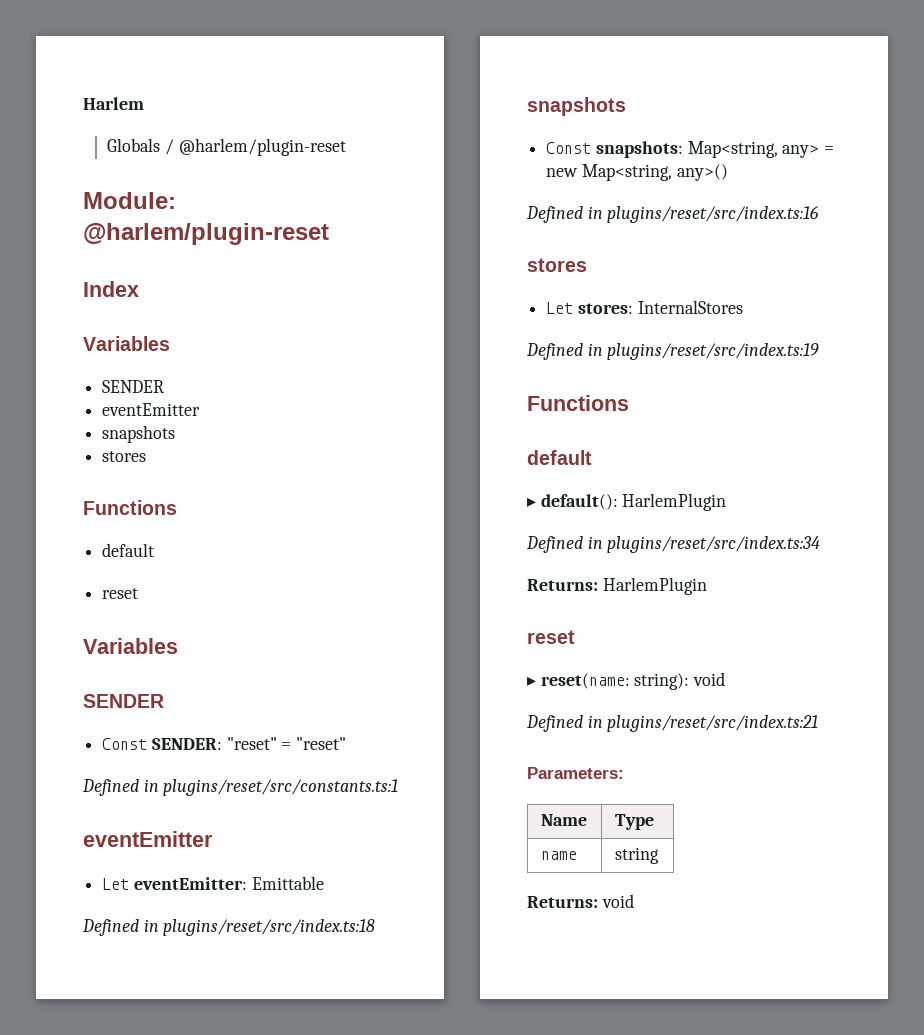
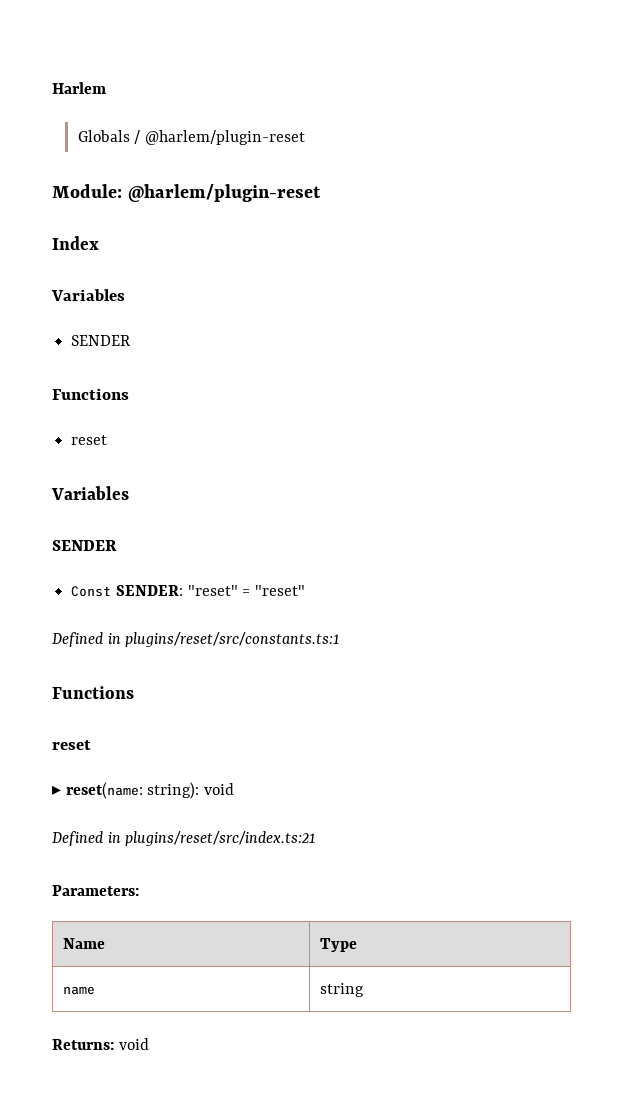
[102,403,201,416] [102,425,176,443] [102,451,147,462] [83,500,177,515] [102,543,155,557] // eventEmitter // snapshots // stores // Functions // default -> [52,388,129,400] // Functions
[83,831,213,847] [102,876,324,890] [82,919,376,936] [527,97,626,116] [546,141,835,158] [546,164,728,181] [526,206,819,223] [527,258,587,272] [546,300,743,314] [526,343,820,360] [527,395,629,411] [527,450,592,465] [527,493,727,511] [526,536,821,553] [527,577,707,595] eventEmitter // Let eventEmitter: Emittable // Defined in plugins/reset/src/index.ts:18 // snapshots // Const snapshots: Map<string, any> = new Map<string, any>() // Defined in plugins/reset/src/index.ts:16 // stores // Let stores: InternalStores // Defined in plugins/reset/src/index.ts:19 // Functions // default // ▸ default(): HarlemPlugin // Defined in plugins/reset/src/index.ts:34 // Returns: HarlemPlugin -> [52,686,134,699] Functions

